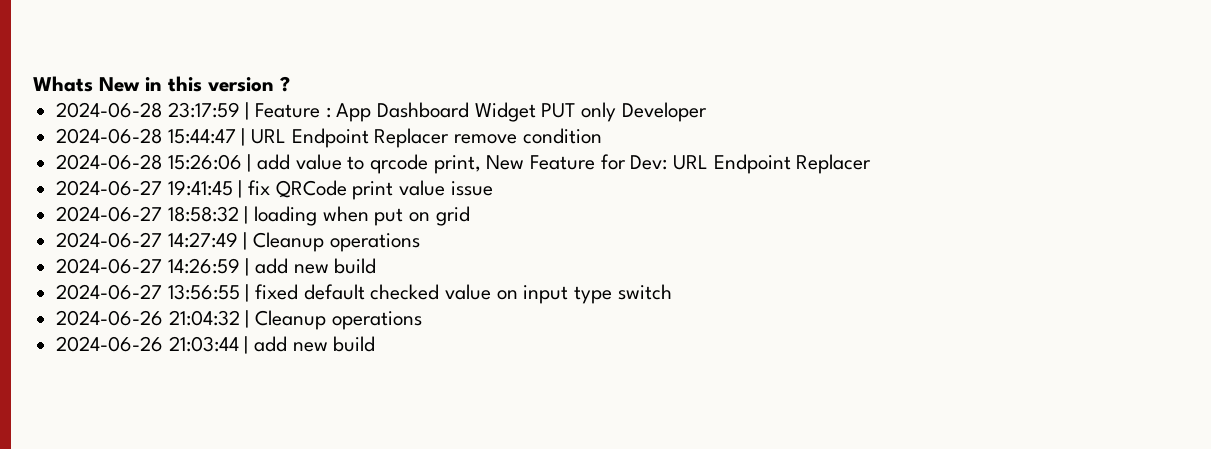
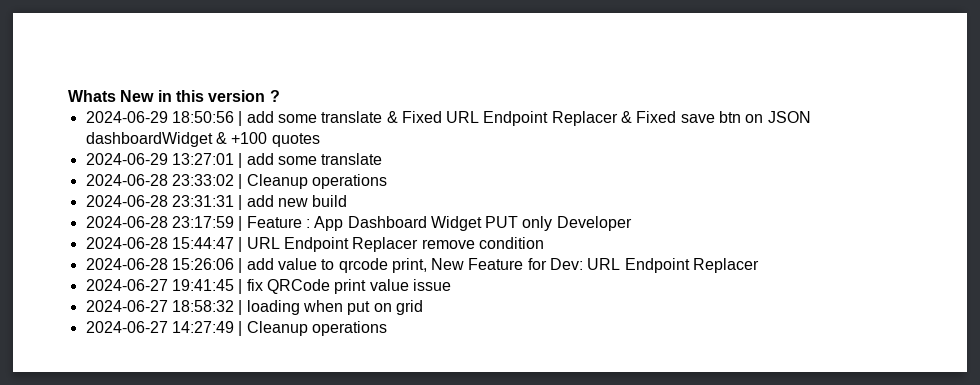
(290, 84) none -> [85,111,811,126] [85,132,320,147] [85,153,383,168] [85,174,387,189] [85,195,348,210] // 2024-06-29 18:50:56 | add some translate & Fixed URL Endpoint Replacer & Fixed save btn on JSON dashboardWidget & +100 quotes // 2024-06-29 13:27:01 | add some translate // 2024-06-28 23:33:02 | Cleanup operations // 2024-06-28 23:31:31 | add new build
[56,258,377,276] [56,284,672,304] [56,310,422,330] [56,336,376,354] // 2024-06-27 14:26:59 | add new build // 2024-06-27 13:56:55 | fixed default checked value on input type switch // 2024-06-26 21:04:32 | Cleanup operations // 2024-06-26 21:03:44 | add new build -> (387, 328) none

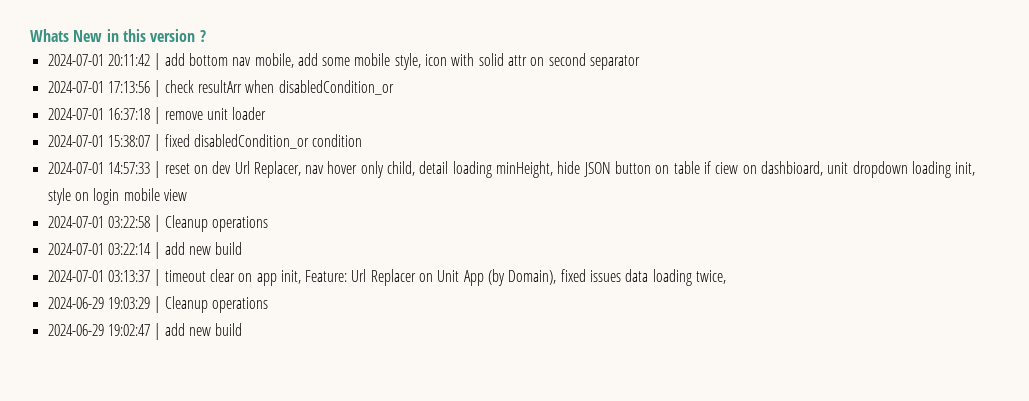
[85,111,811,126] [85,132,320,147] [85,153,383,168] [85,174,387,189] [85,195,234,207] 2024-06-29 18:50:56 | add some translate & Fixed URL Endpoint Replacer & Fixed save btn on JSON dashboardWidget & +100 quotes // 2024-06-29 13:27:01 | add some translate // 2024-06-28 23:33:02 | Cleanup operations // 2024-06-28 23:31:31 -> [47,53,641,70] [47,80,394,97] [47,107,267,124] [47,134,363,151] [47,161,976,178] [47,188,187,205] [47,215,268,232] [47,243,151,255] 2024-07-01 20:11:42 | add bottom nav mobile, add some mobile style, icon with solid attr on second separator // 2024-07-01 17:13:56 | check resultArr when disabledCondition_or // 2024-07-01 16:37:18 | remove unit loader // 2024-07-01 15:38:07 | fixed disabledCondition_or condition // 2024-07-01 14:57:33 | reset on dev Url Replacer, nav hover only child, detail loading minHeight, hide JSON button on table if ciew on dashbioard, unit dropdown loading init, style on login mobile view // 2024-07-01 03:22:58 | Cleanup operations // 2024-07-01 03:22:14
[85,216,632,231] [85,237,544,252] [85,258,760,273] [85,279,451,294] [85,300,423,315] [85,321,387,336] 2024-06-28 23:17:59 | Feature : App Dashboard Widget PUT only Developer // 2024-06-28 15:44:47 | URL Endpoint Replacer remove condition // 2024-06-28 15:26:06 | add value to qrcode print, New Feature for Dev: URL Endpoint Replacer // 2024-06-27 19:41:45 | fix QRCode print value issue // 2024-06-27 18:58:32 | loading when put on grid // 2024-06-27 14:27:49 | Cleanup operations -> [47,269,727,286] [47,296,268,313] [47,323,243,340] 2024-07-01 03:13:37 | timeout clear on app init, Feature: Url Replacer on Unit App (by Domain), fixed issues data loading twice, // 2024-06-29 19:03:29 | Cleanup operations // 2024-06-29 19:02:47 | add new build

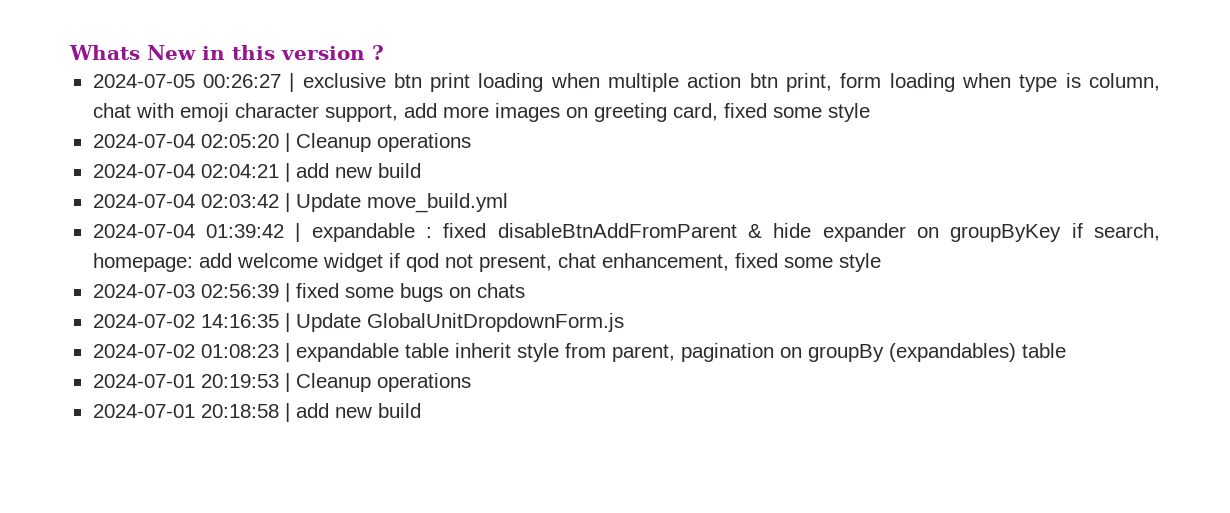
[47,53,641,70] [47,80,394,97] [47,107,267,124] [47,134,363,151] [47,161,976,178] [47,188,187,205] [47,216,150,228] 2024-07-01 20:11:42 | add bottom nav mobile, add some mobile style, icon with solid attr on second separator // 2024-07-01 17:13:56 | check resultArr when disabledCondition_or // 2024-07-01 16:37:18 | remove unit loader // 2024-07-01 15:38:07 | fixed disabledCondition_or condition // 2024-07-01 14:57:33 | reset on dev Url Replacer, nav hover only child, detail loading minHeight, hide JSON button on table if ciew on dashbioard, unit dropdown loading init, style on login mobile view // 2024-07-01 03:22:58 -> [92,73,1161,92] [92,103,870,122] [92,133,471,152] [92,163,421,182] [92,193,508,213] [92,223,1161,242] [92,253,881,272] [92,283,525,302] [92,313,624,332] [92,343,1066,362] [92,374,279,388] 2024-07-05 00:26:27 | exclusive btn print loading when multiple action btn print, form loading when type is column, chat with emoji character support, add more images on greeting card, fixed some style // 2024-07-04 02:05:20 | Cleanup operations // 2024-07-04 02:04:21 | add new build // 2024-07-04 02:03:42 | Update move_build.yml // 2024-07-04 01:39:42 | expandable : fixed disableBtnAddFromParent & hide expander on groupByKey if search, homepage: add welcome widget if qod not present, chat enhancement, fixed some style // 2024-07-03 02:56:39 | fixed some bugs on chats // 2024-07-02 14:16:35 | Update GlobalUnitDropdownForm.js // 2024-07-02 01:08:23 | expandable table inherit style from parent, pagination on groupBy (expandables) table // 2024-07-01 20:19:53
[107,242,243,259] [47,269,727,286] [47,296,268,313] [47,323,243,340] 03:22:14 | add new build // 2024-07-01 03:13:37 | timeout clear on app init, Feature: Url Replacer on Unit App (by Domain), fixed issues data loading twice, // 2024-06-29 19:03:29 | Cleanup operations // 2024-06-29 19:02:47 | add new build -> [200,403,421,422] 20:18:58 | add new build

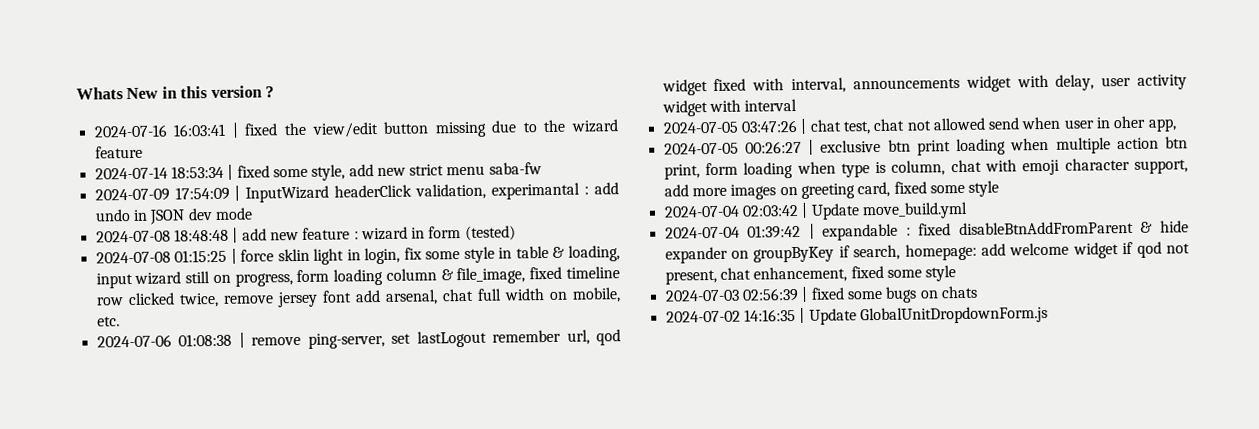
(384, 52) none -> [93,119,619,138] [94,145,143,159] [94,162,542,181] [94,182,619,203] [94,207,253,225] [95,225,516,243] [95,245,620,265] [95,266,620,289] [95,287,621,308] [96,316,120,327] [96,329,621,349] [661,74,1187,96] [661,98,798,117] [662,115,1177,135] // 2024-07-16 16:03:41 | fixed the view/edit button missing due to the wizard feature // 2024-07-14 18:53:34 | fixed some style, add new strict menu saba-fw // 2024-07-09 17:54:09 | InputWizard headerClick validation, experimantal : add undo in JSON dev mode // 2024-07-08 18:48:48 | add new feature : wizard in form (tested) // 2024-07-08 01:15:25 | force sklin light in login, fix some style in table & loading, input wizard still on progress, form loading column & file_image, fixed timeline row clicked twice, remove jersey font add arsenal, chat full width on mobile, etc. // 2024-07-06 01:08:38 | remove ping-server, set lastLogout remember url, qod widget fixed with interval, announcements widget with delay, user activity widget with interval // 2024-07-05 03:47:26 | chat test, chat not allowed send when user in oher app,
[92,133,471,152] [92,163,421,182] // 2024-07-04 02:05:20 | Cleanup operations // 2024-07-04 02:04:21 | add new build -> (1000, 188) none
[92,343,1066,362] [92,373,471,392] [92,403,421,422] // 2024-07-02 01:08:23 | expandable table inherit style from parent, pagination on groupBy (expandables) table // 2024-07-01 20:19:53 | Cleanup operations // 2024-07-01 20:18:58 | add new build -> (1048, 315) none

